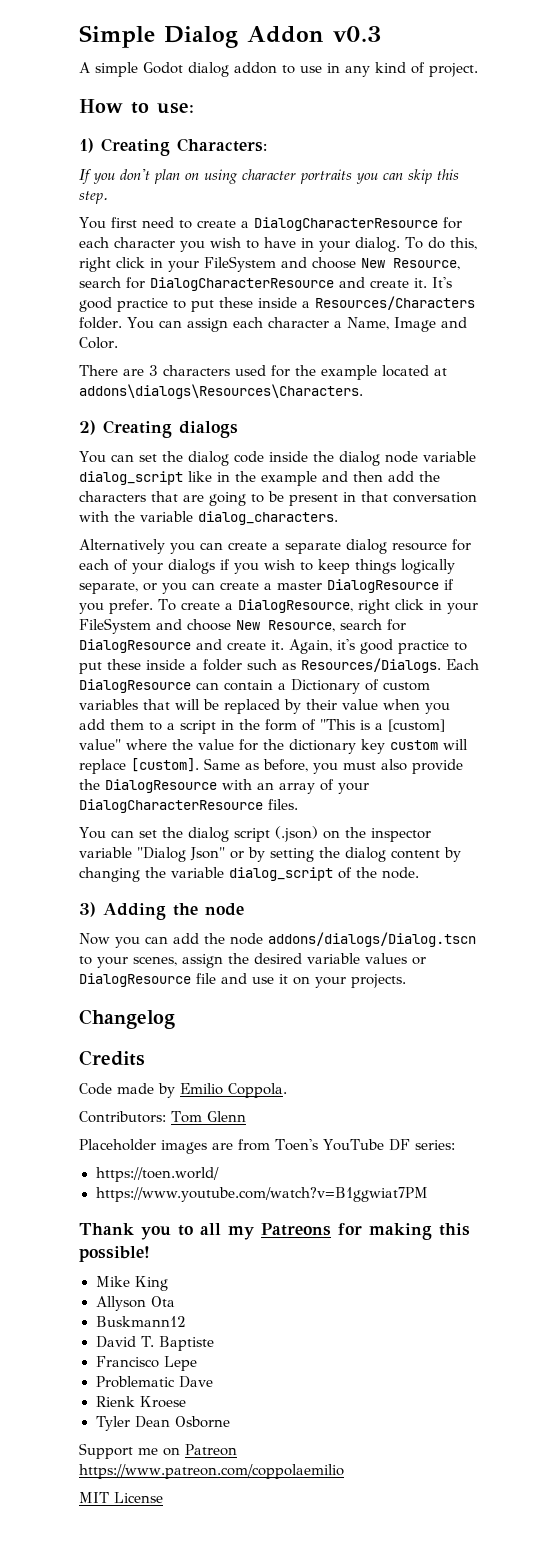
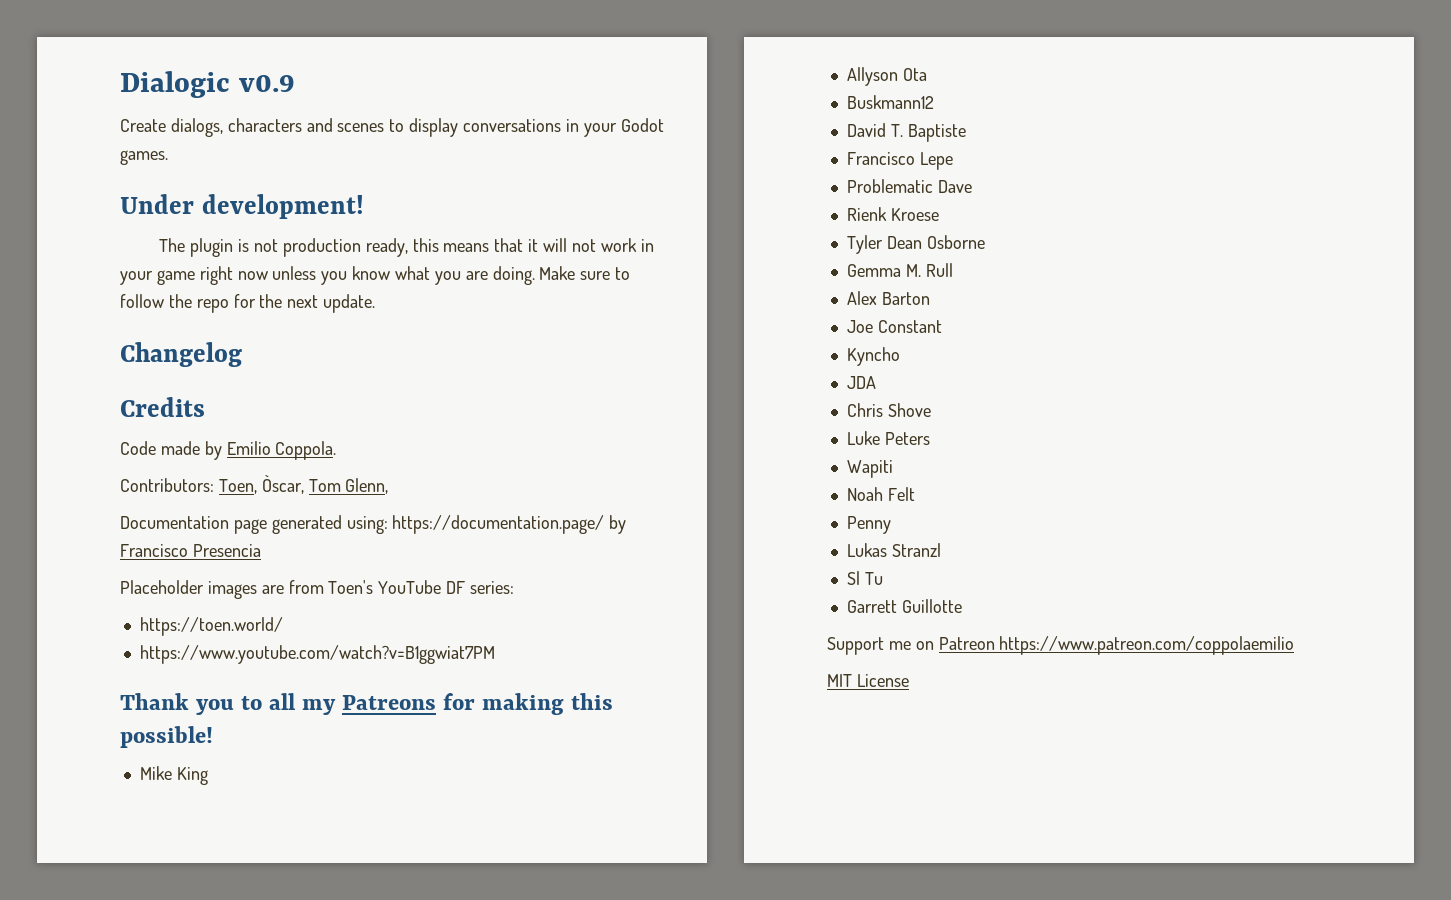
[79,25,381,48] [79,62,478,77] [79,99,194,114] [79,138,267,156] [79,169,459,184] [79,191,108,204] [79,217,462,231] [79,237,477,252] [79,256,460,272] [79,277,452,291] [79,296,475,312] [79,317,467,332] [79,337,118,349] [79,365,447,380] [79,384,363,399] [79,420,238,438] [79,451,476,466] [79,471,440,486] [79,491,477,506] [79,511,338,525] [79,539,471,554] [79,559,455,574] [79,579,454,594] [79,599,478,614] [79,618,406,634] [79,639,467,654] [79,658,479,674] [79,679,430,694] [79,699,450,714] [79,719,445,734] [79,739,468,754] [79,758,463,774] [79,779,369,794] [79,799,298,813] [79,826,431,842] [79,847,461,862] [79,867,419,882] [79,902,244,920] [79,932,476,948] [79,953,426,968] [79,973,406,988] Simple Dialog Addon v0.3 // A simple Godot dialog addon to use in any kind of project. // How to use: // 1) Creating Characters: // If you don't plan on using character portraits you can skip this step. // You first need to create a DialogCharacterResource for each character you wish to have in your dialog. To do this, right click in your FileSystem and choose New Resource, search for DialogCharacterResource and create it. It's good practice to put these inside a Resources/Characters folder. You can assign each character a Name, Image and Color. // There are 3 characters used for the example located at addons\dialogs\Resources\Characters. // 2) Creating dialogs // You can set the dialog code inside the dialog node variable dialog_script like in the example and then add the characters that are going to be present in that conversation with the variable dialog_characters. // Alternatively you can create a separate dialog resource for each of your dialogs if you wish to keep things logically separate, or you can create a master DialogResource if you prefer. To create a DialogResource, right click in your FileSystem and choose New Resource, search for DialogResource and create it. Again, it's good practice to put these inside a folder such as Resources/Dialogs. Each DialogResource can contain a Dictionary of custom variables that will be replaced by their value when you add them to a script in the form of "This is a [custom] value" where the value for the dictionary key custom will replace [custom]. Same as before, you must also provide the DialogResource with an array of your DialogCharacterResource files. // You can set the dialog script (.json) on the inspector variable "Dialog Json" or by setting the dialog content by changing the variable dialog_script of the node. // 3) Adding the node // Now you can add the node addons/dialogs/Dialog.tscn to your scenes, assign the desired variable values or DialogResource file and use it on your projects. -> [120,71,295,98] [120,118,664,137] [120,150,168,165] [120,194,364,219] [159,238,654,257] [120,266,631,285] [120,294,376,313] Dialogic v0.9 // Create dialogs, characters and scenes to display conversations in your Godot games. // Under development! // The plugin is not production ready, this means that it will not work in your game right now unless you know what you are doing. Make sure to follow the repo for the next update.
[171,1111,246,1123] Tom Glenn -> [218,475,389,494] [120,515,627,534] [120,544,261,557] Toen, Òscar, Tom Glenn, // Documentation page generated using: https://documentation.page/ by Francisco Presencia
(231, 1422) none -> [846,263,953,277] [846,291,930,305] [846,320,942,333] [846,347,900,366] [846,376,876,389] [846,403,931,417] [846,431,930,445] [846,460,893,478] [846,487,915,501] [846,516,891,534] [846,543,941,557] [846,571,883,585] [846,599,962,613] // Gemma M. Rull // Alex Barton // Joe Constant // Kyncho // JDA // Chris Shove // Luke Peters // Wapiti // Noah Felt // Penny // Lukas Stranzl // Sl Tu // Garrett Guillotte

